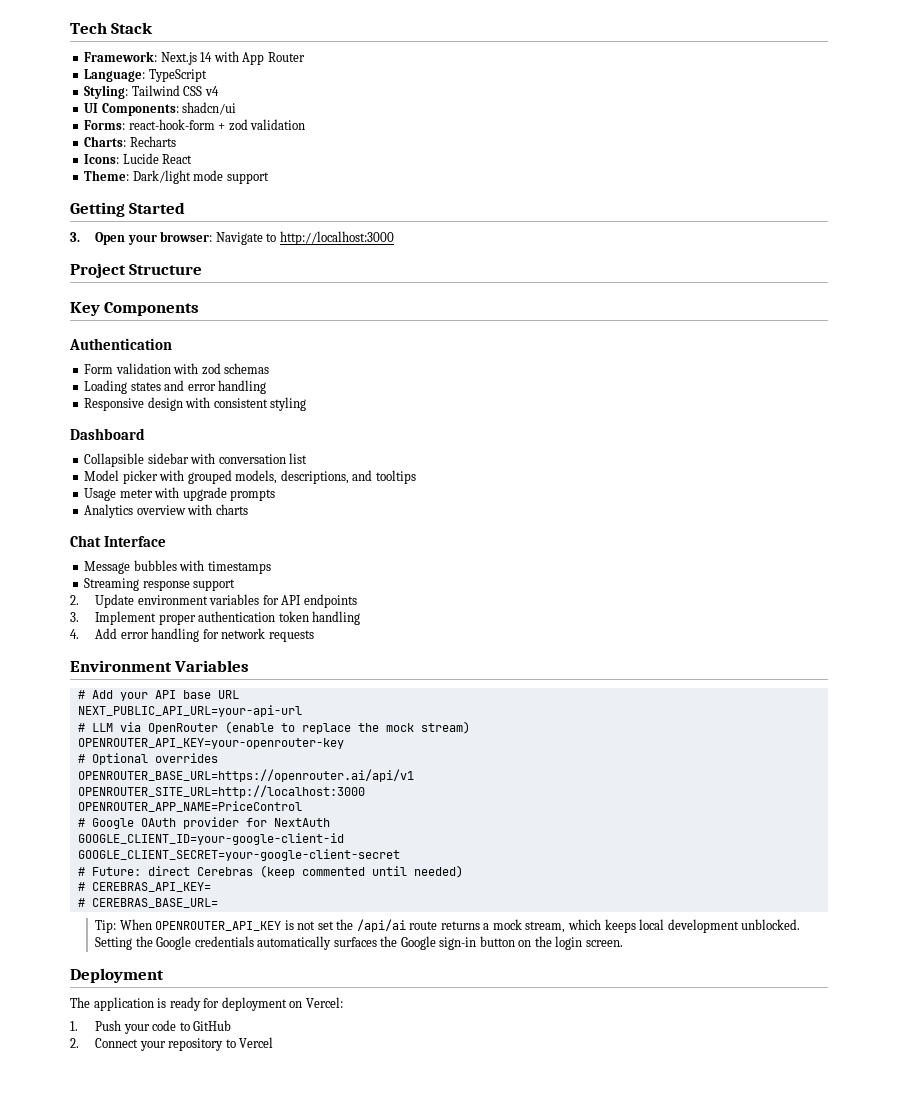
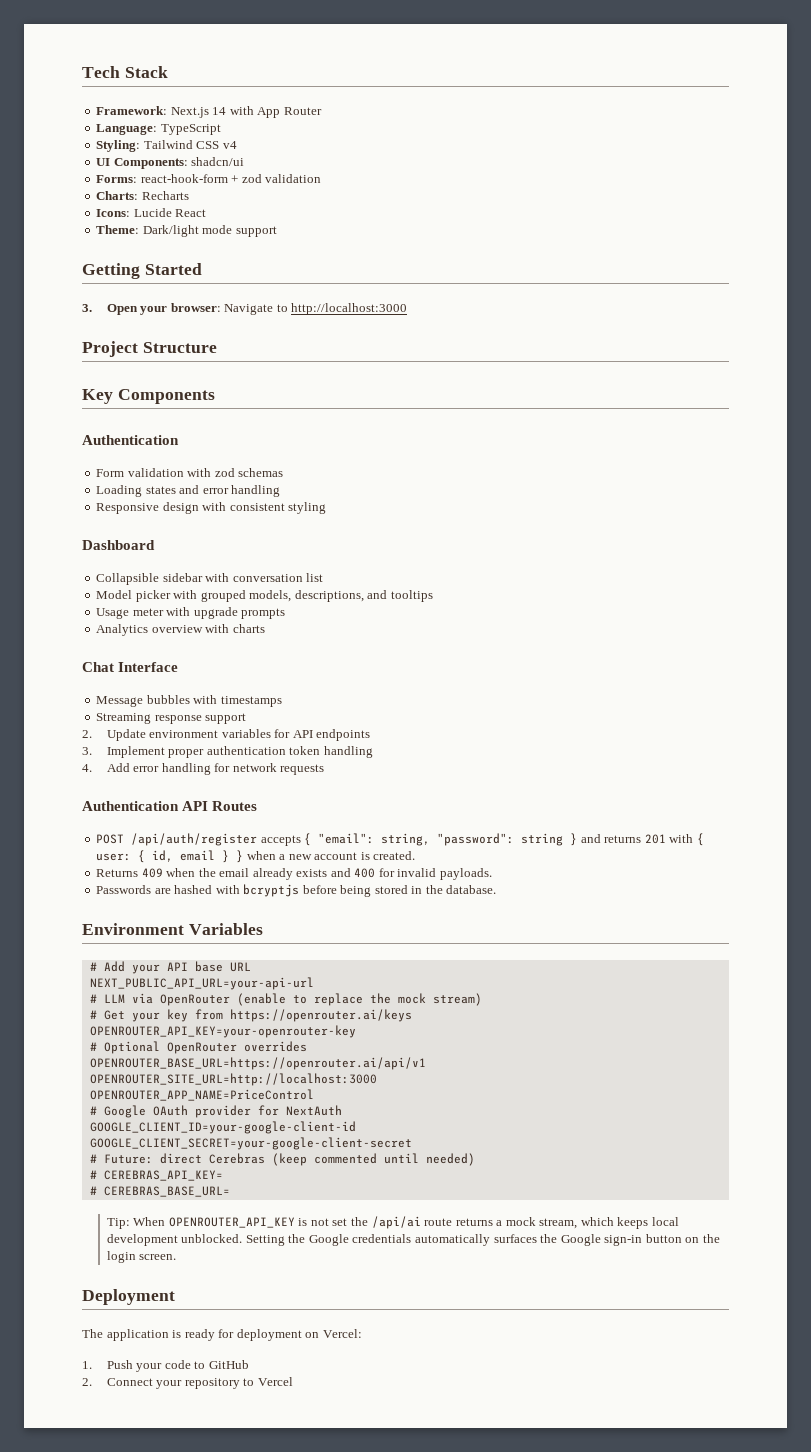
(314, 636) none -> [82,801,258,811] [96,833,704,846] [96,850,416,863] [96,868,492,880] [96,884,497,897] // Authentication API Routes // POST /api/auth/register accepts { "email": string, "password": string } and returns 201 with { user: { id, email } } when a new account is created. // Returns 409 when the email already exists and 400 for invalid payloads. // Passwords are hashed with bcryptjs before being stored in the database.
(470, 727) none -> [89,1009,412,1022] // # Get your key from https://openrouter.ai/keys
(148, 759) none -> [166,1042,237,1054] OpenRouter

